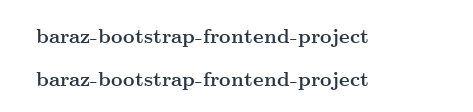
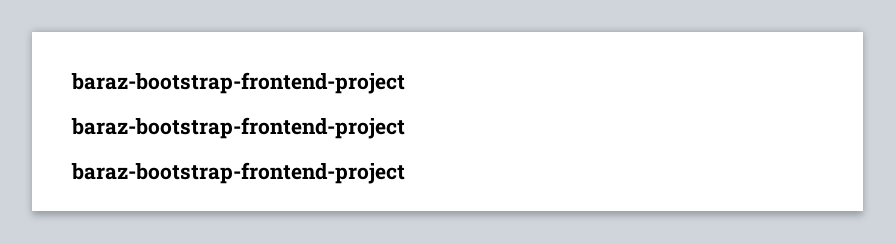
[36,29,369,47] [36,72,369,90] baraz-bootstrap-frontend-project // baraz-bootstrap-frontend-project -> [71,72,405,94] [71,117,405,139] [71,162,405,184] baraz-bootstrap-frontend-project // baraz-bootstrap-frontend-project // baraz-bootstrap-frontend-project

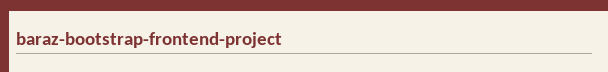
[71,72,405,94] [71,117,405,139] [71,162,405,184] baraz-bootstrap-frontend-project // baraz-bootstrap-frontend-project // baraz-bootstrap-frontend-project -> [16,32,282,48] baraz-bootstrap-frontend-project

